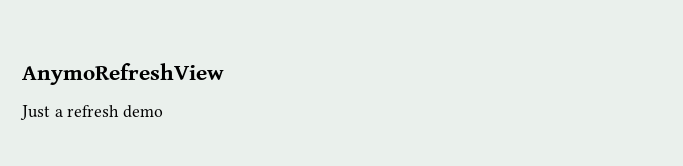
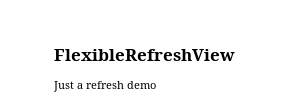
[22,63,224,85] AnymoRefreshView -> [54,49,235,61] FlexibleRefreshView

